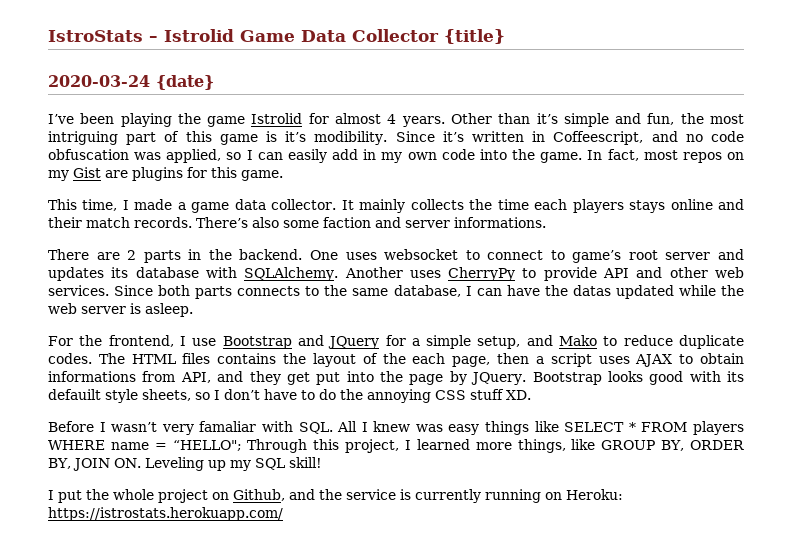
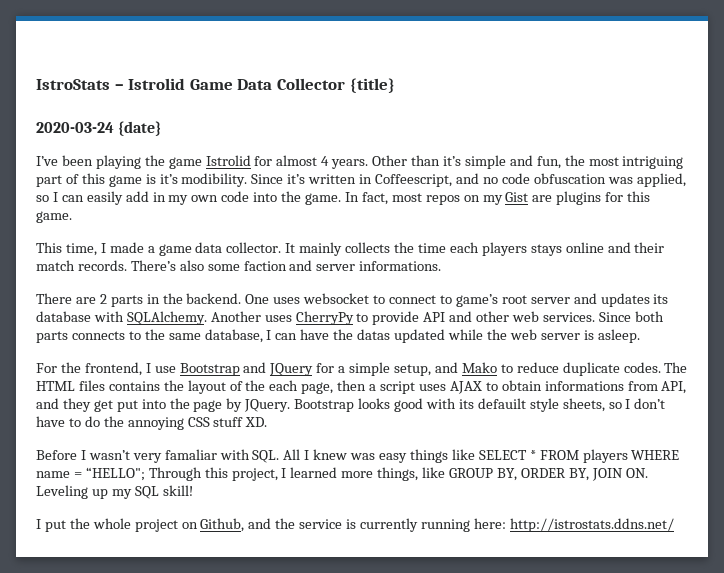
[545,489,623,500] [48,507,283,521] on Heroku: https://istrostats.herokuapp.com/ -> [473,518,674,532] here: http://istrostats.ddns.net/

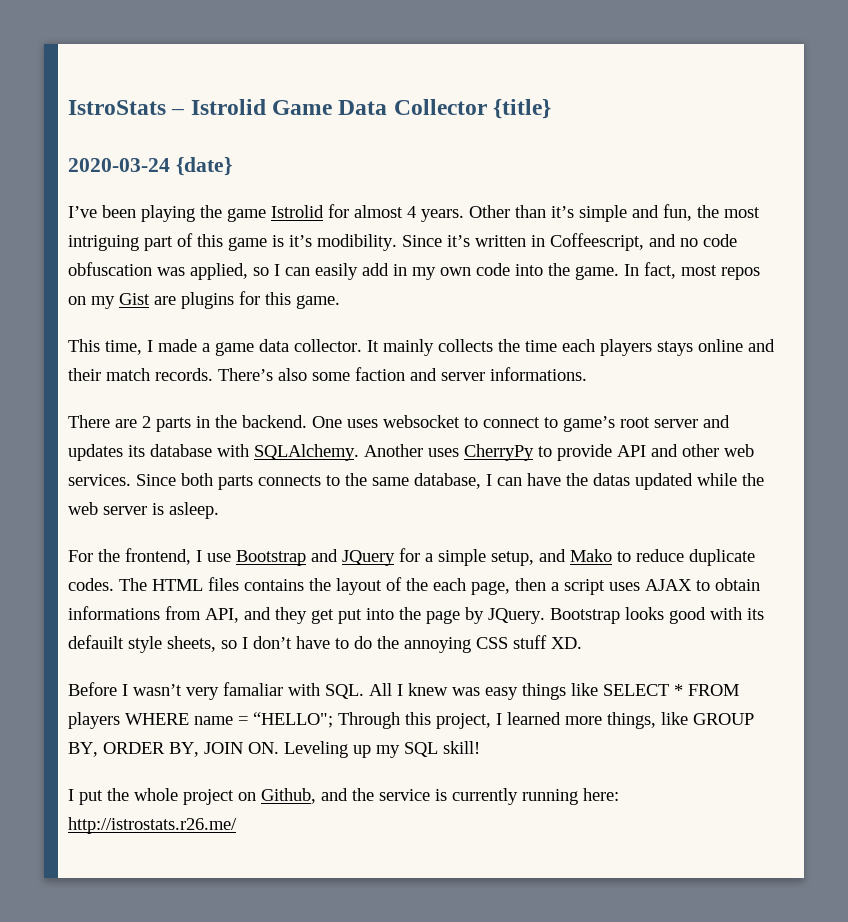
[509,518,674,532] http://istrostats.ddns.net/ -> [68,817,237,834] http://istrostats.r26.me/

